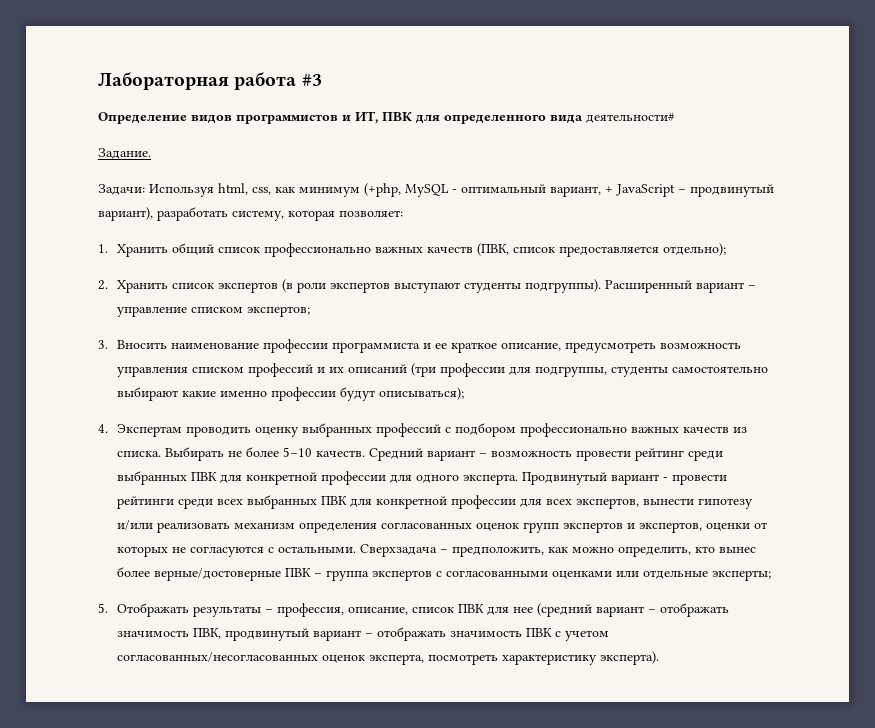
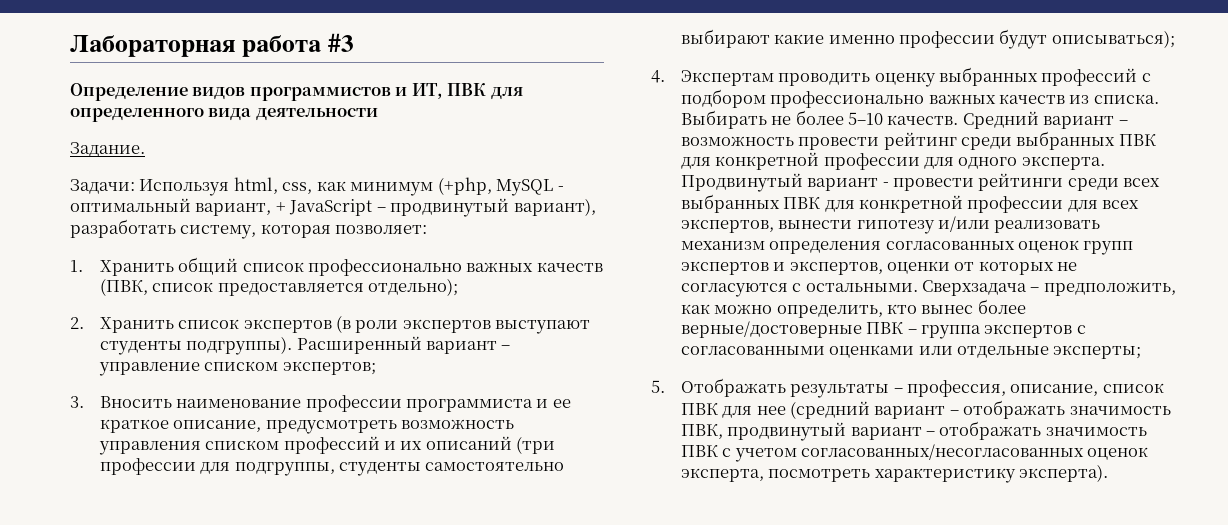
[586,112,675,123] деятельности# -> [255,108,378,121] деятельности

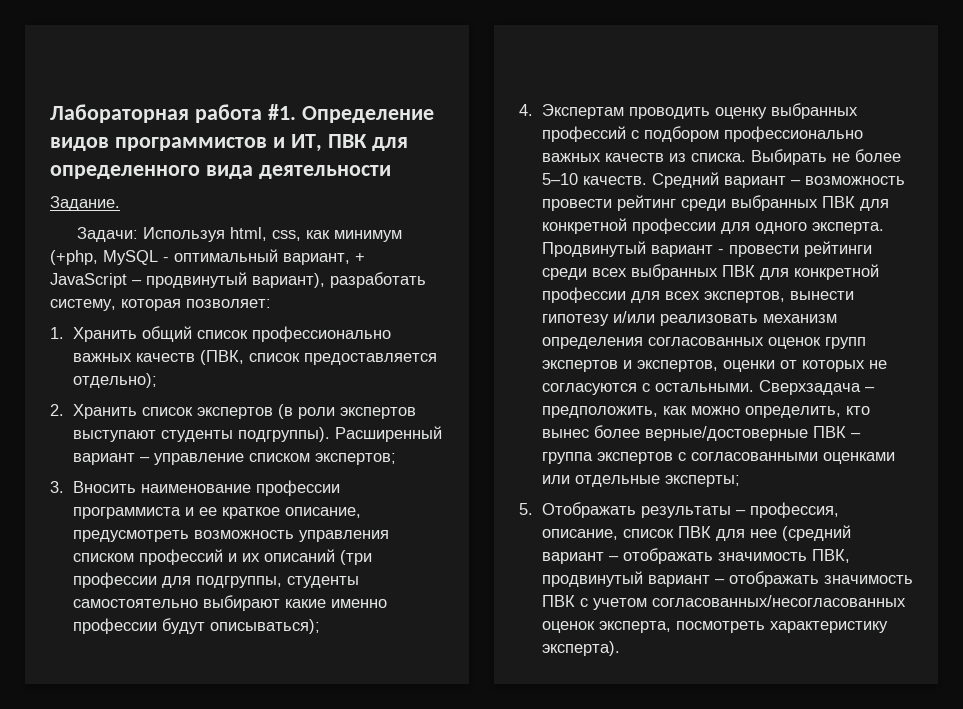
[327,33,354,52] #3 // -> [267,104,296,120] #1.

